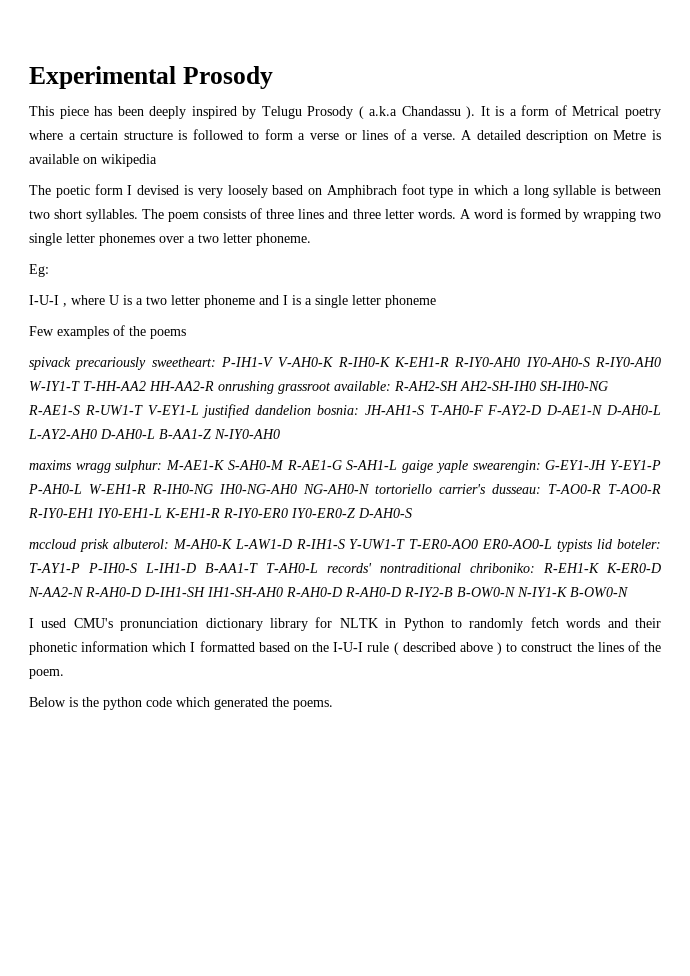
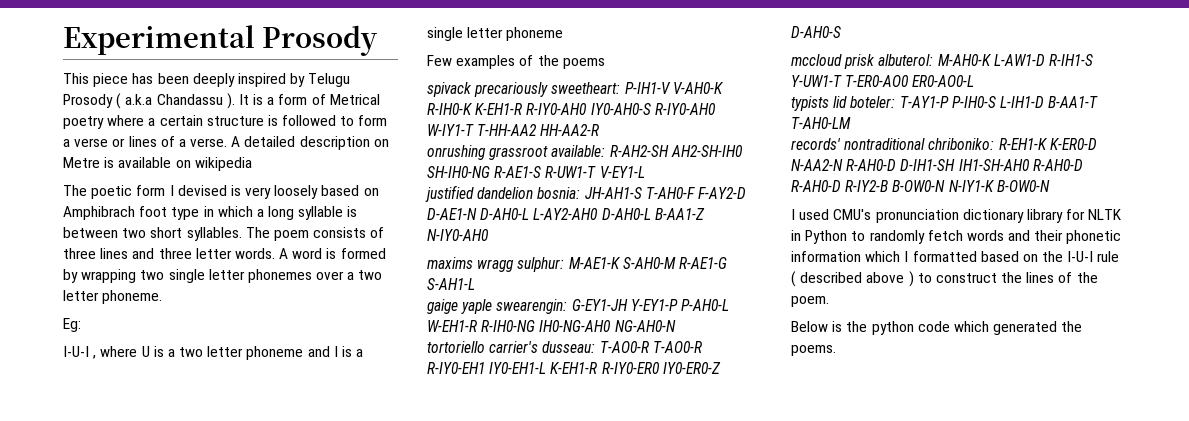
(214, 386) none -> (600, 130) //
(199, 410) none -> (645, 172) //
(398, 465) none -> (475, 284) //
(369, 489) none -> (676, 326) //
(553, 544) none -> (975, 81) //
[266,563,318,573] T-AH0-L -> [791,117,851,129] T-AH0-LM //

